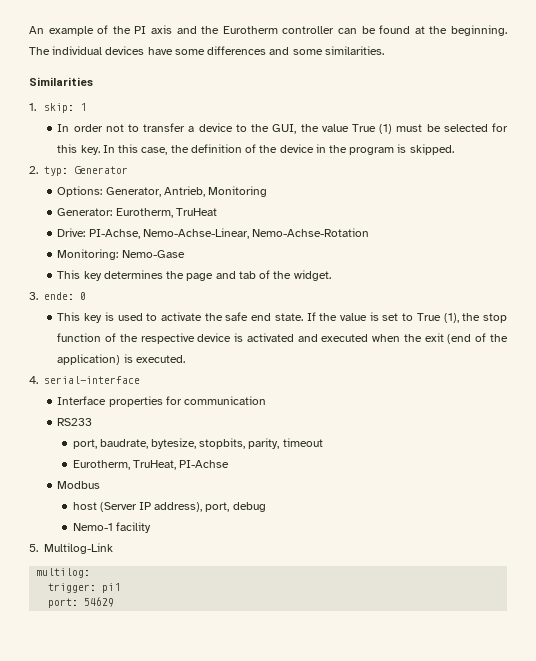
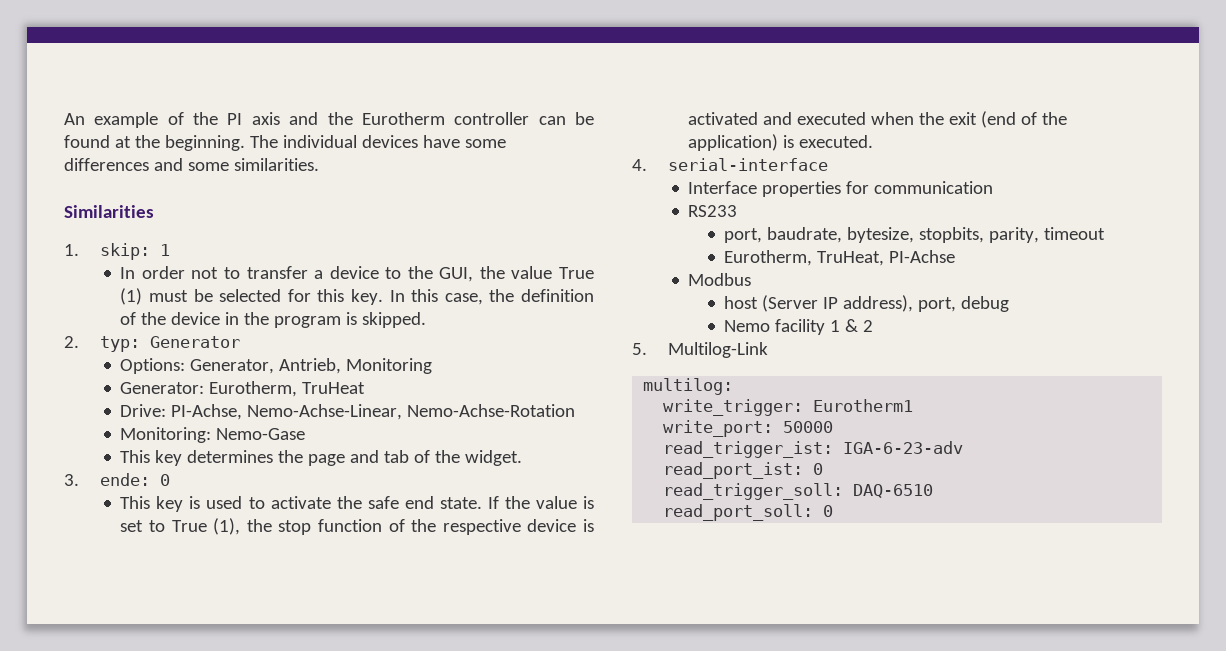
[72,523,113,531] Nemo-1 -> [724,320,771,332] Nemo
(151, 527) none -> [830,319,874,332] 1 & 2
[48,583,121,593] [48,597,115,608] trigger: pi1 // port: 54629 -> [663,399,914,416] [663,420,834,437] [663,441,964,458] [663,462,824,479] [663,483,934,500] [663,504,834,521] write_trigger: Eurotherm1 // write_port: 50000 // read_trigger_ist: IGA-6-23-adv // read_port_ist: 0 // read_trigger_soll: DAQ-6510 // read_port_soll: 0

